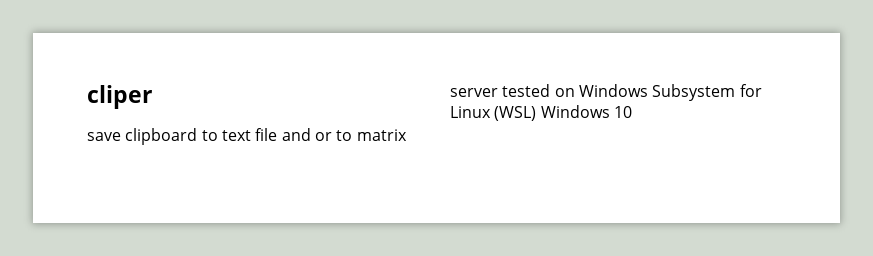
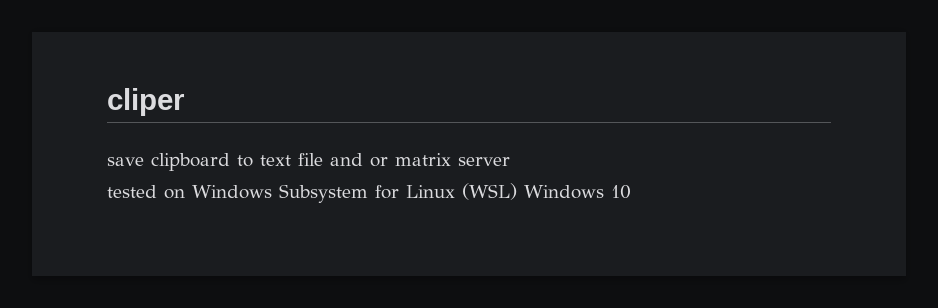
[336,130,353,141] to -> (388, 162) none
(498, 92) none -> (510, 161) //

